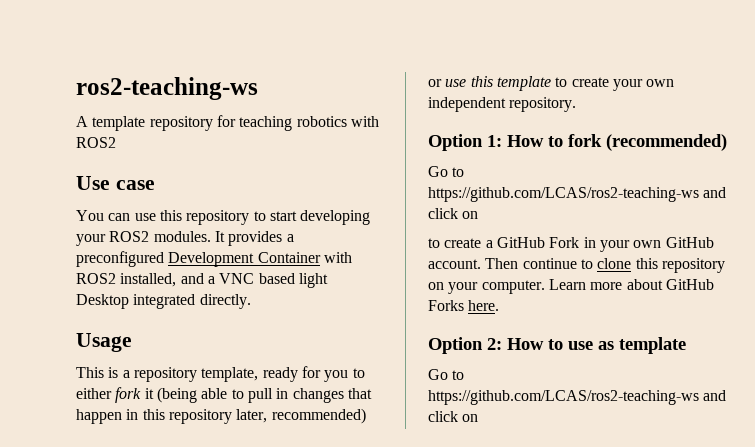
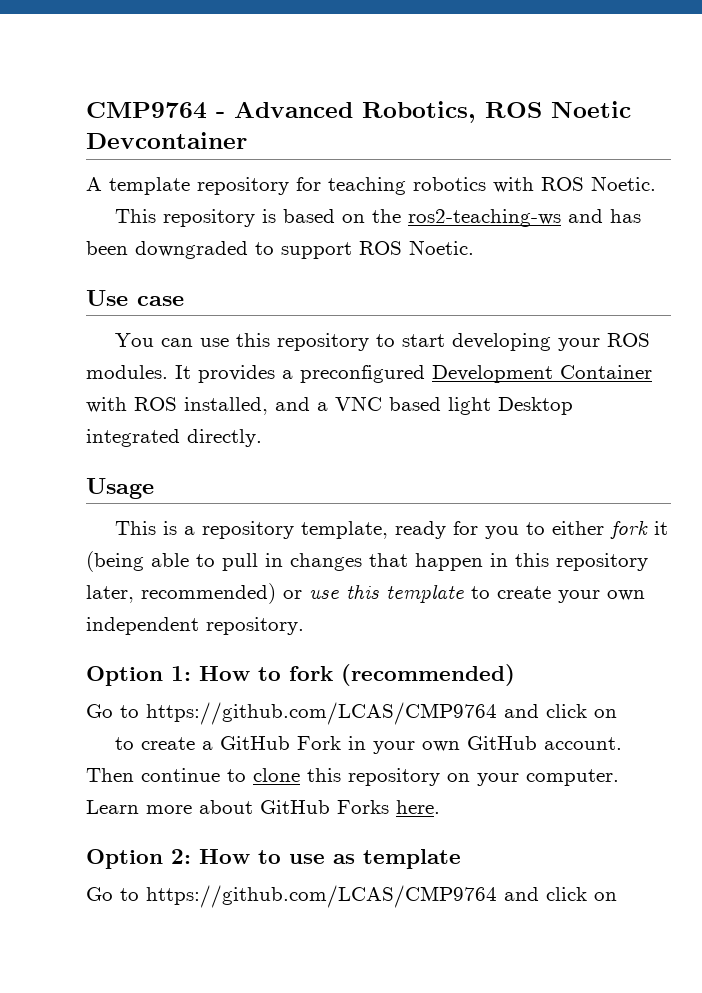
[76,77,258,100] ros2-teaching-ws -> [86,101,631,123] [86,132,247,149] CMP9764 - Advanced Robotics, ROS Noetic Devcontainer
[76,137,116,148] ROS2 -> [541,176,656,191] [115,209,642,227] [86,240,474,259] ROS Noetic. // This repository is based on the ros2-teaching-ws and has been downgraded to support ROS Noetic.
[109,231,150,242] ROS2 -> [607,333,651,347] ROS
[76,273,116,284] ROS2 -> [134,397,177,411] ROS
[428,187,699,202] https://github.com/LCAS/ros2-teaching-ws -> [146,702,497,725] https://github.com/LCAS/CMP9764
[428,390,699,405] https://github.com/LCAS/ros2-teaching-ws -> [146,885,497,908] https://github.com/LCAS/CMP9764

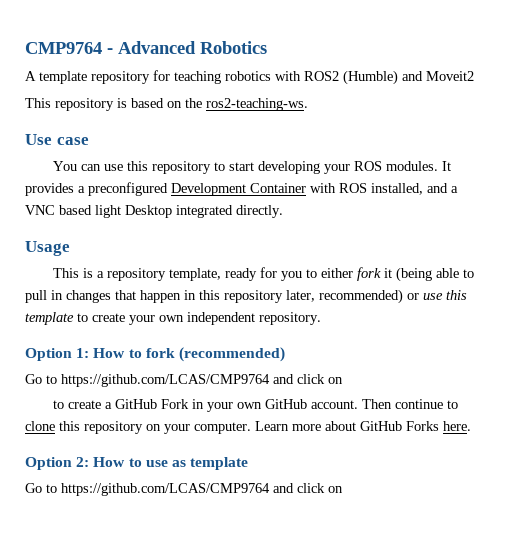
[362,101,631,123] [86,132,247,149] Robotics, ROS Noetic Devcontainer -> [200,41,267,54] Robotics
[541,176,656,191] ROS Noetic. -> [304,70,474,85] ROS2 (Humble) and Moveit2
[408,209,642,227] [86,240,474,259] ros2-teaching-ws and has been downgraded to support ROS Noetic. -> [206,98,308,111] ros2-teaching-ws.

